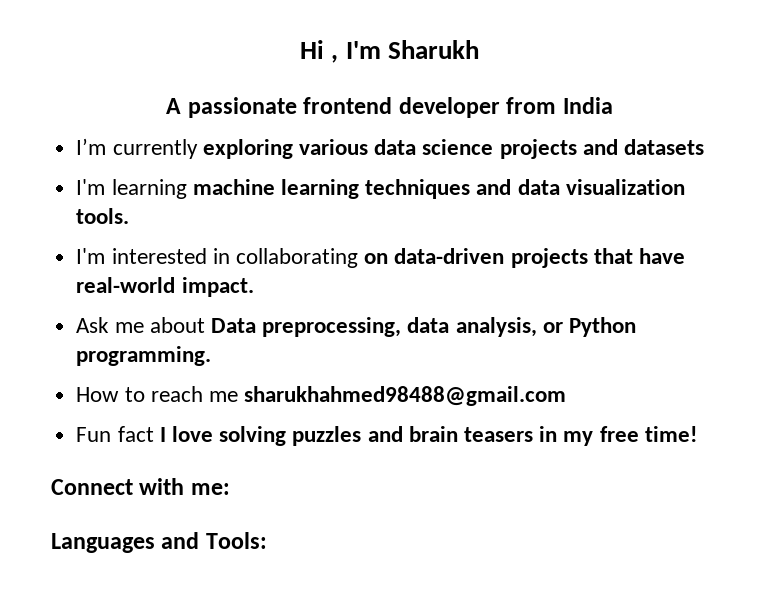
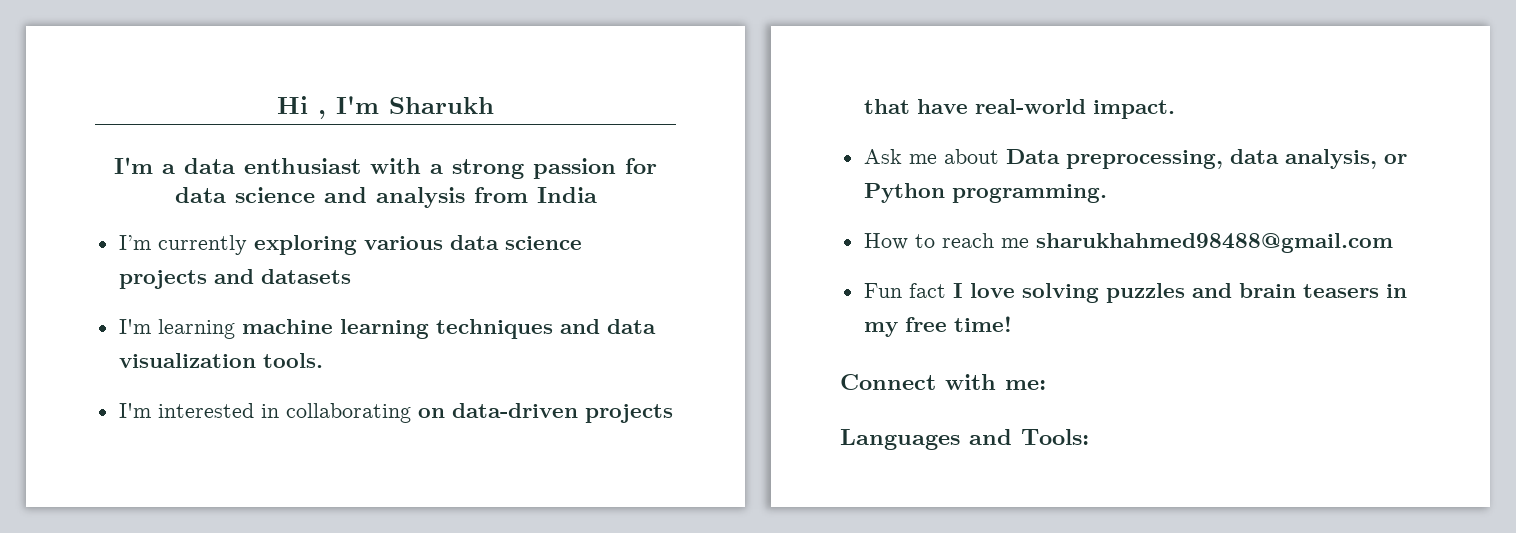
[166,97,500,118] A passionate frontend developer -> [114,157,657,179] [174,187,465,208] I'm a data enthusiast with a strong passion for data science and analysis

